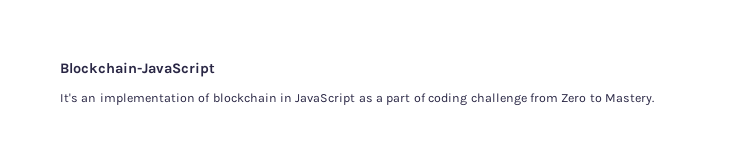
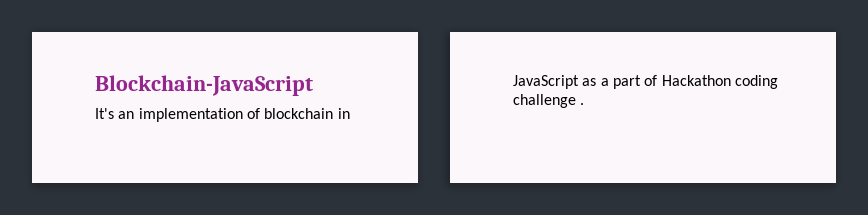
(426, 98) none -> [661,75,731,86] Hackathon
[529,93,654,106] from Zero to Mastery. -> [580,103,585,105] .

